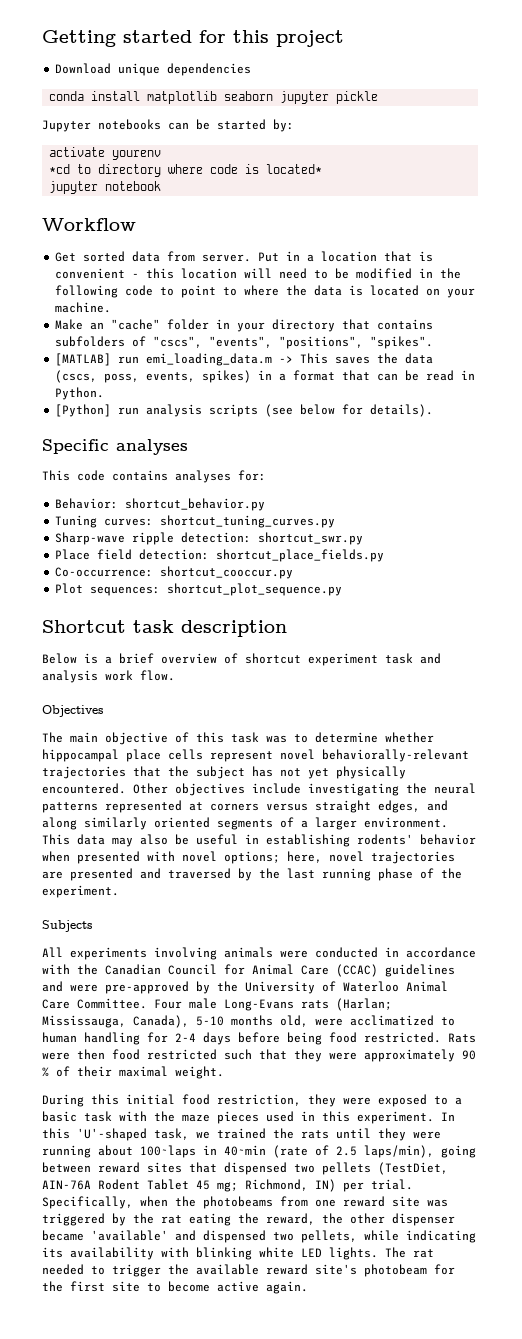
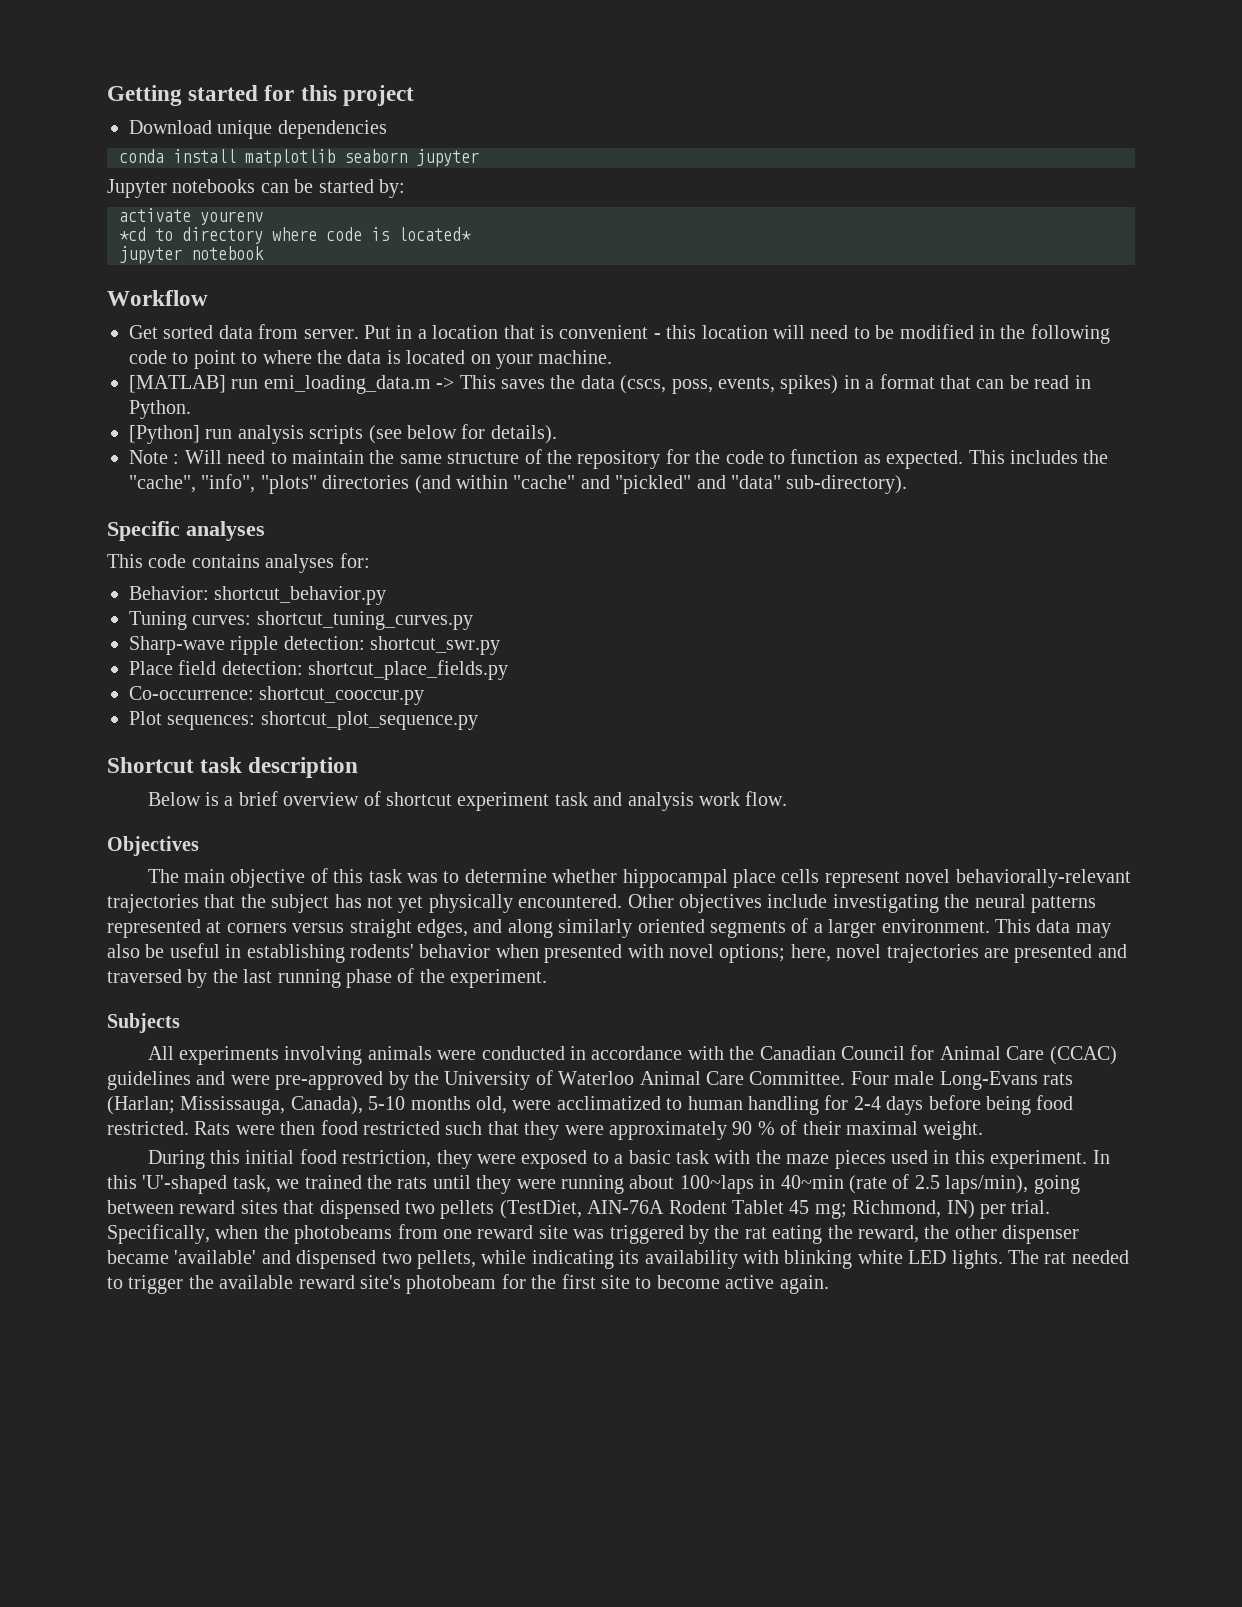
[336,91,379,104] pickle -> (479, 158) none
[55,319,434,332] [55,336,434,349] // Make an "cache" folder in your directory that contains subfolders of "cscs", "events", "positions", "spikes". -> (613, 357) none
(434, 410) none -> [129,449,1109,469] [129,474,908,494] // Note : Will need to maintain the same structure of the repository for the code to function as expected. This includes the "cache", "info", "plots" directories (and within "cache" and "pickled" and "data" sub-directory).

